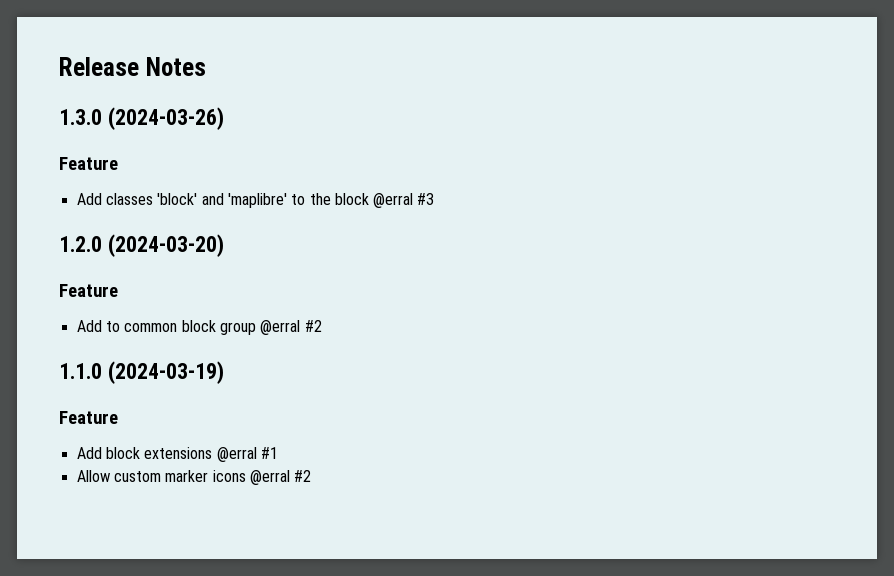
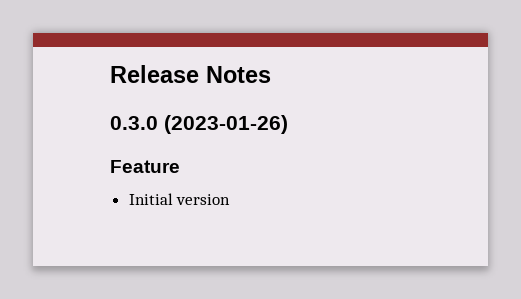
[59,107,224,130] [59,157,118,170] [76,193,435,208] [59,234,224,257] [59,284,118,297] [76,320,322,335] [59,361,224,384] [59,411,118,424] [76,447,278,462] [76,470,312,485] 1.3.0 (2024-03-26) // Feature // Add classes 'block' and 'maplibre' to the block @erral #3 // 1.2.0 (2024-03-20) // Feature // Add to common block group @erral #2 // 1.1.0 (2024-03-19) // Feature // Add block extensions @erral #1 // Allow custom marker icons @erral #2 -> [110,115,288,134] [110,160,180,173] [128,193,231,205] 0.3.0 (2023-01-26) // Feature // Initial version

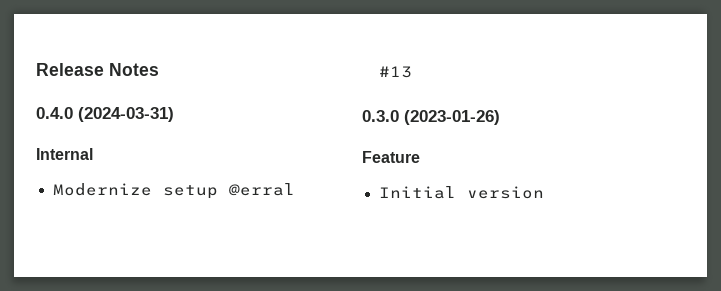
(271, 74) none -> [36,107,174,122] [36,148,93,160] [52,183,295,199] [378,66,412,78] // 0.4.0 (2024-03-31) // Internal // Modernize setup @erral #13

